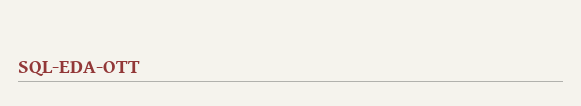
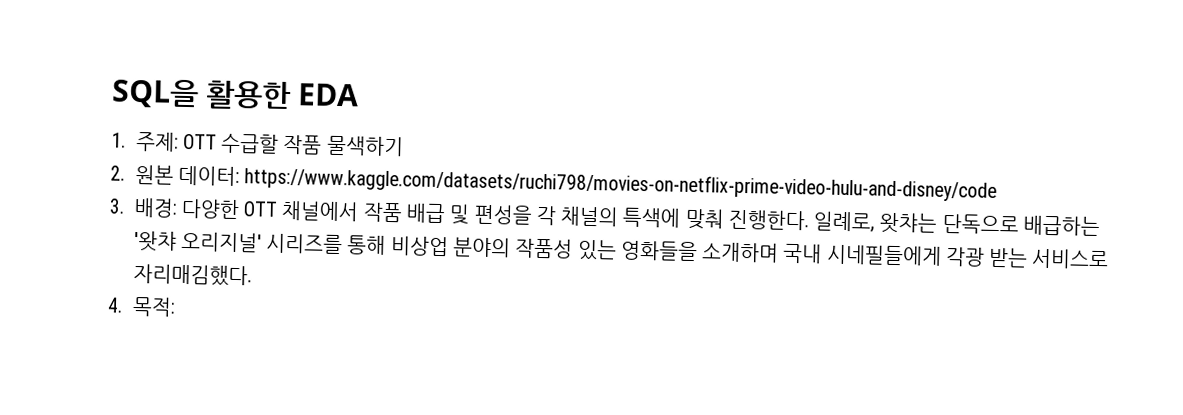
[18,61,140,76] SQL-EDA-OTT -> [111,78,360,111] [111,131,404,157] [110,164,998,202] [109,197,1100,237] [133,230,1110,270] [132,263,252,287] [107,296,176,317] SQL을 활용한 EDA // 1. 주제: OTT 수급할 작품 물색하기 // 2. 원본 데이터: https://www.kaggle.com/datasets/ruchi798/movies-on-netflix-prime-video-hulu-and-disney/code // 3. 배경: 다양한 OTT 채널에서 작품 배급 및 편성을 각 채널의 특색에 맞춰 진행한다. 일례로, 왓챠는 단독으로 배급하는 '왓챠 오리지널' 시리즈를 통해 비상업 분야의 작품성 있는 영화들을 소개하며 국내 시네필들에게 각광 받는 서비스로 자리매김했다. // 4. 목적:

